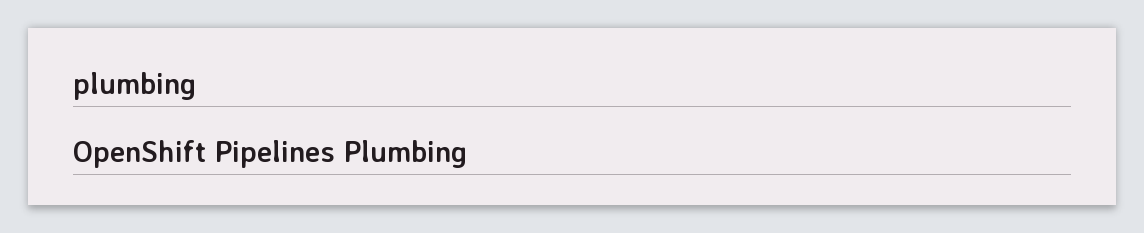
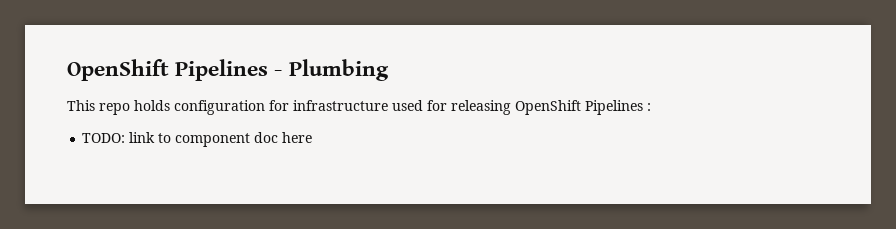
[73,72,196,100] [73,140,335,168] plumbing // OpenShift Pipelines -> [67,59,283,81] OpenShift Pipelines -
(467, 154) none -> [67,100,651,115] [82,132,313,147] // This repo holds configuration for infrastructure used for releasing OpenShift Pipelines : // TODO: link to component doc here

